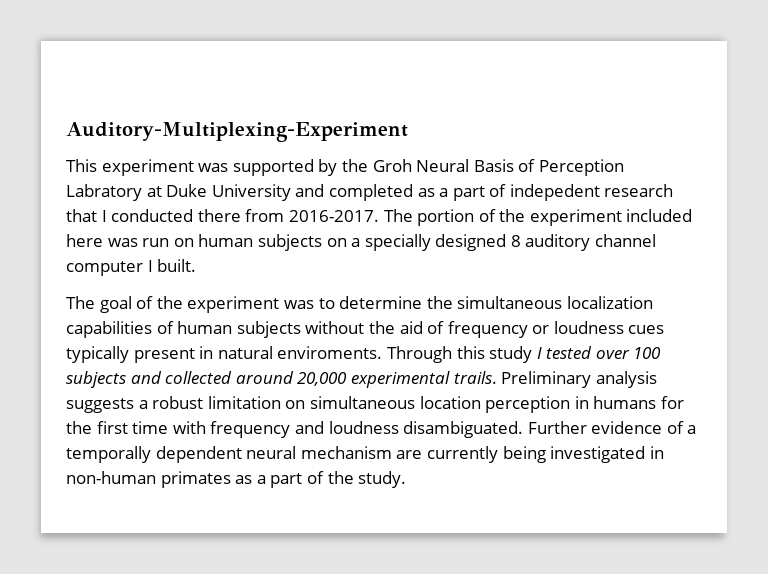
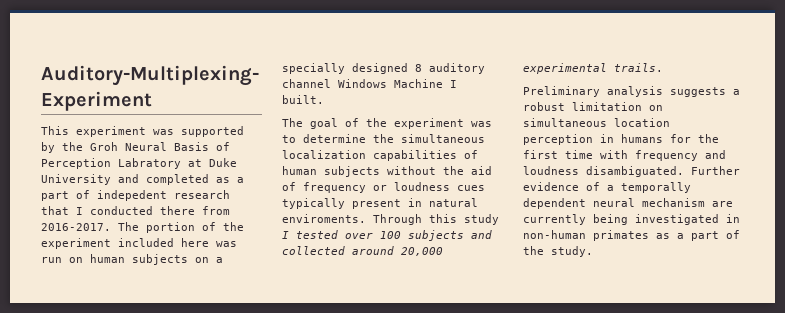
[66,261,143,276] computer -> [338,79,443,88] Windows Machine
(497, 377) none -> (663, 67) //

